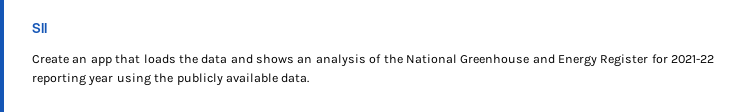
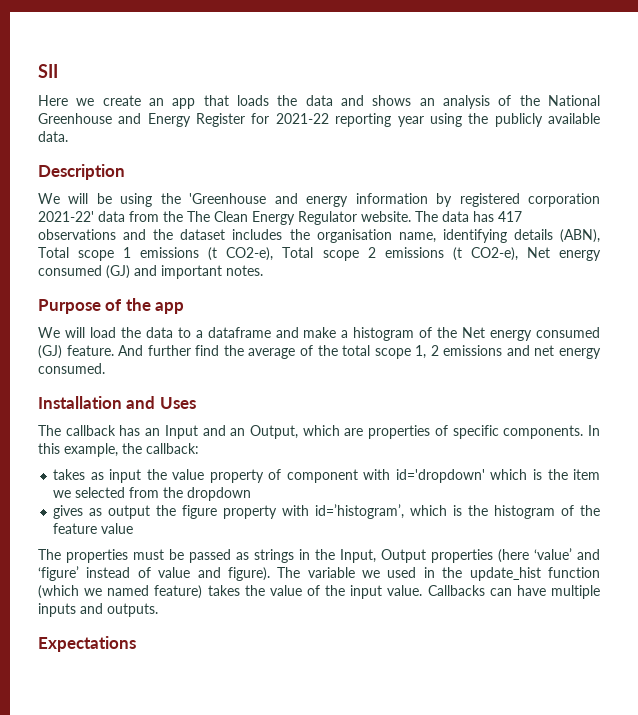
[32,55,69,64] Create -> [38,95,141,106] Here we create
(310, 78) none -> [38,164,125,180] [38,193,600,207] [38,211,522,225] [38,229,601,243] [38,247,602,261] [38,265,263,279] [38,298,185,314] [38,327,600,341] [38,345,601,359] [38,363,105,374] [38,396,196,409] [38,425,600,439] [38,443,199,457] [53,469,600,483] [53,487,252,501] [53,504,600,519] [53,523,134,534] [38,548,600,563] [38,566,600,581] [38,585,601,599] [38,603,158,617] [38,636,136,652] // Description // We will be using the 'Greenhouse and energy information by registered corporation 2021-22' data from the The Clean Energy Regulator website. The data has 417 observations and the dataset includes the organisation name, identifying details (ABN), Total scope 1 emissions (t CO2-e), Total scope 2 emissions (t CO2-e), Net energy consumed (GJ) and important notes. // Purpose of the app // We will load the data to a dataframe and make a histogram of the Net energy consumed (GJ) feature. And further find the average of the total scope 1, 2 emissions and net energy consumed. // Installation and Uses // The callback has an Input and an Output, which are properties of specific components. In this example, the callback: // takes as input the value property of component with id='dropdown' which is the item we selected from the dropdown // gives as output the figure property with id=’histogram’, which is the histogram of the feature value // The properties must be passed as strings in the Input, Output properties (here ‘value’ and ‘figure’ instead of value and figure). The variable we used in the update_hist function (which we named feature) takes the value of the input value. Callbacks can have multiple inputs and outputs. // Expectations

